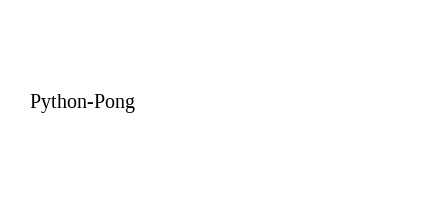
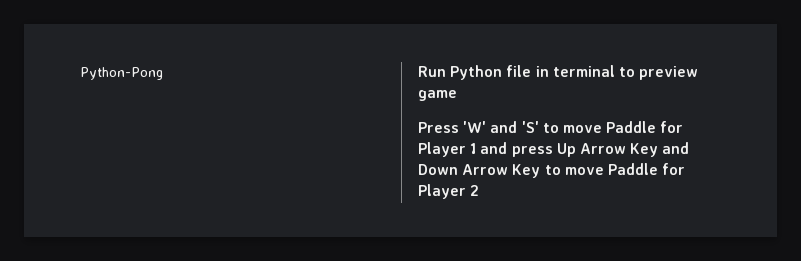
(135, 103) none -> [418,65,699,80] [418,90,457,101] [418,121,684,133] [418,142,690,157] [418,163,686,178] [418,184,480,199] // Run Python file in terminal to preview game // Press 'W' and 'S' to move Paddle for Player 1 and press Up Arrow Key and Down Arrow Key to move Paddle for Player 2

